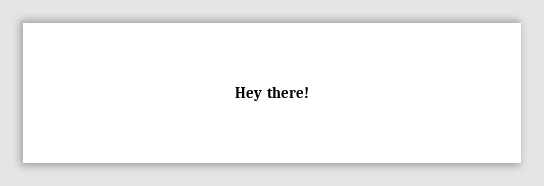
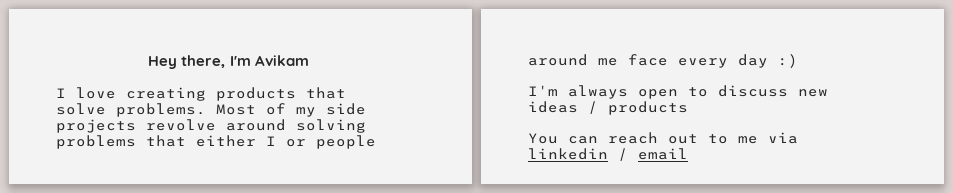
[266,86,309,98] there! -> [181,55,309,68] [56,87,346,101] [56,103,366,117] [56,119,366,133] [56,135,376,149] [528,54,798,68] [528,85,828,99] [528,101,688,115] [528,132,798,144] [528,148,688,161] there, I'm Avikam // I love creating products that solve problems. Most of my side projects revolve around solving problems that either I or people around me face every day :) // I'm always open to discuss new ideas / products // You can reach out to me via linkedin / email

